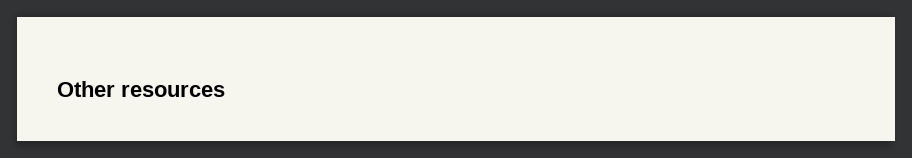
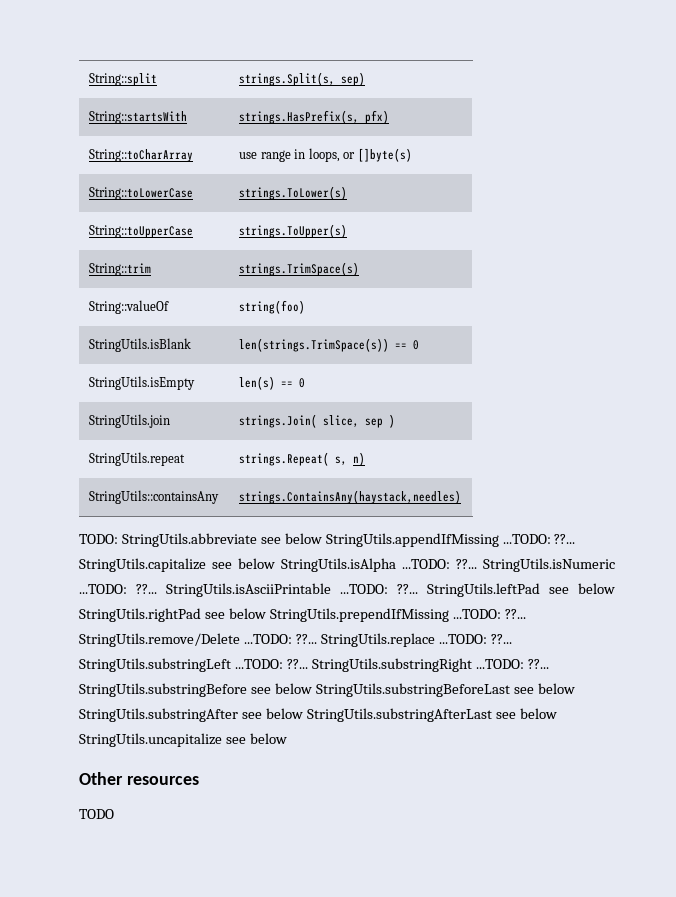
(57, 89) none -> [89,73,158,86] [239,72,366,86] [89,111,188,124] [239,110,390,124] [89,149,194,162] [239,148,412,162] [89,187,194,200] [239,186,348,200] [89,225,194,238] [239,224,348,238] [89,263,152,276] [239,262,360,276] [89,300,170,314] [239,300,306,314] [89,338,192,352] [239,338,420,352] [89,376,196,390] [239,376,306,390] [89,414,171,428] [239,414,396,428] [89,452,186,466] [239,452,366,466] [89,490,220,504] [239,490,462,504] [79,533,576,547] [79,558,615,572] [79,583,615,597] [79,608,526,622] [79,633,512,647] [79,658,549,672] [79,683,575,697] [79,708,557,722] [79,733,287,747] String::split | strings.Split(s, sep) // String::startsWith | strings.HasPrefix(s, pfx) // String::toCharArray | use range in loops, or []byte(s) // String::toLowerCase | strings.ToLower(s) // String::toUpperCase | strings.ToUpper(s) // String::trim | strings.TrimSpace(s) // String::valueOf | string(foo) // StringUtils.isBlank | len(strings.TrimSpace(s)) == 0 // StringUtils.isEmpty | len(s) == 0 // StringUtils.join | strings.Join( slice, sep ) // StringUtils.repeat | strings.Repeat( s, n) // StringUtils::containsAny | strings.ContainsAny(haystack,needles) // TODO: StringUtils.abbreviate see below StringUtils.appendIfMissing ...TODO: ??... StringUtils.capitalize see below StringUtils.isAlpha ...TODO: ??... StringUtils.isNumeric ...TODO: ??... StringUtils.isAsciiPrintable ...TODO: ??... StringUtils.leftPad see below StringUtils.rightPad see below StringUtils.prependIfMissing ...TODO: ??... StringUtils.remove/Delete ...TODO: ??... StringUtils.replace ...TODO: ??... StringUtils.substringLeft ...TODO: ??... StringUtils.substringRight ...TODO: ??... StringUtils.substringBefore see below StringUtils.substringBeforeLast see below StringUtils.substringAfter see below StringUtils.substringAfterLast see below StringUtils.uncapitalize see below //
(225, 90) none -> [79,809,114,819] // TODO

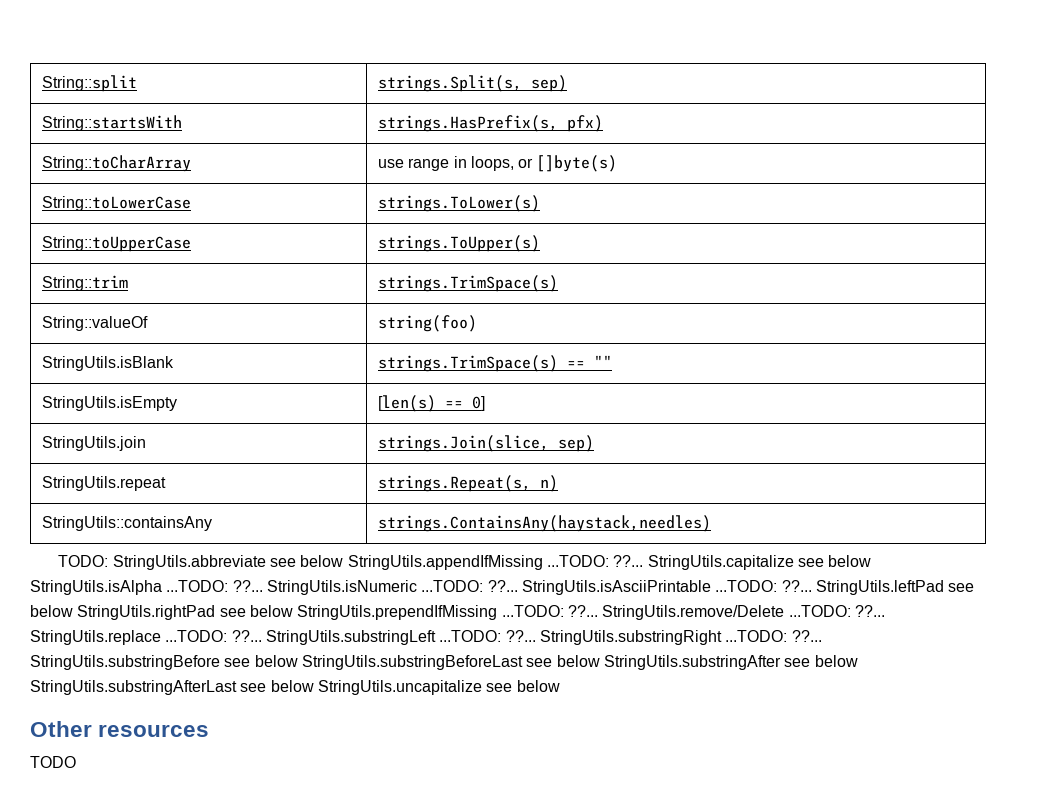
[239,338,420,352] [89,376,196,390] [239,376,306,390] [89,414,171,428] [239,414,396,428] len(strings.TrimSpace(s)) == 0 // StringUtils.isEmpty | len(s) == 0 // StringUtils.join | strings.Join( slice, sep ) -> [377,355,612,372] [41,396,177,411] [377,395,485,412] [41,436,146,451] [377,435,594,452] strings.TrimSpace(s) == "" // StringUtils.isEmpty | [len(s) == 0] // StringUtils.join | strings.Join(slice, sep)
[239,452,348,466] strings.Repeat( s, -> [377,475,531,492] strings.Repeat(s,

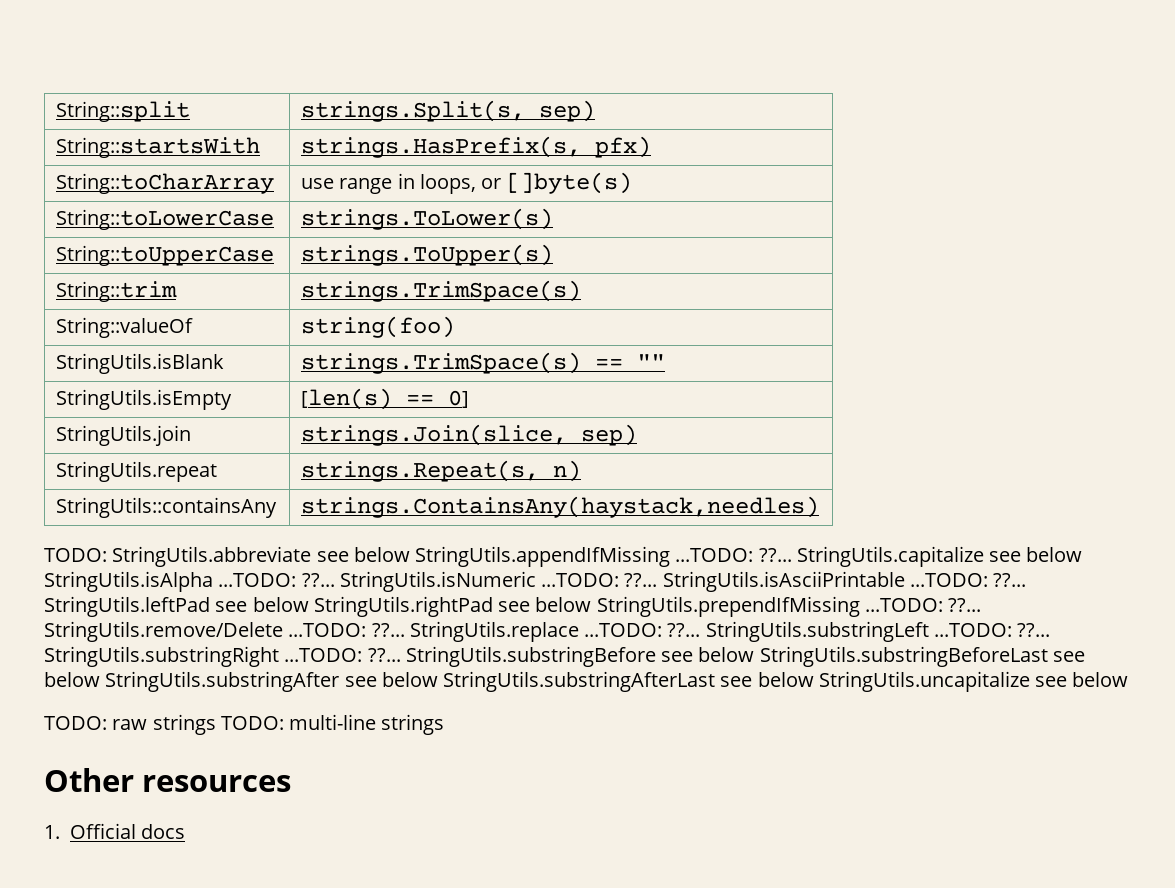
(560, 686) none -> [44,714,445,735] // TODO: raw strings TODO: multi-line strings
[30,756,76,768] TODO -> [44,823,186,839] 1. Official docs

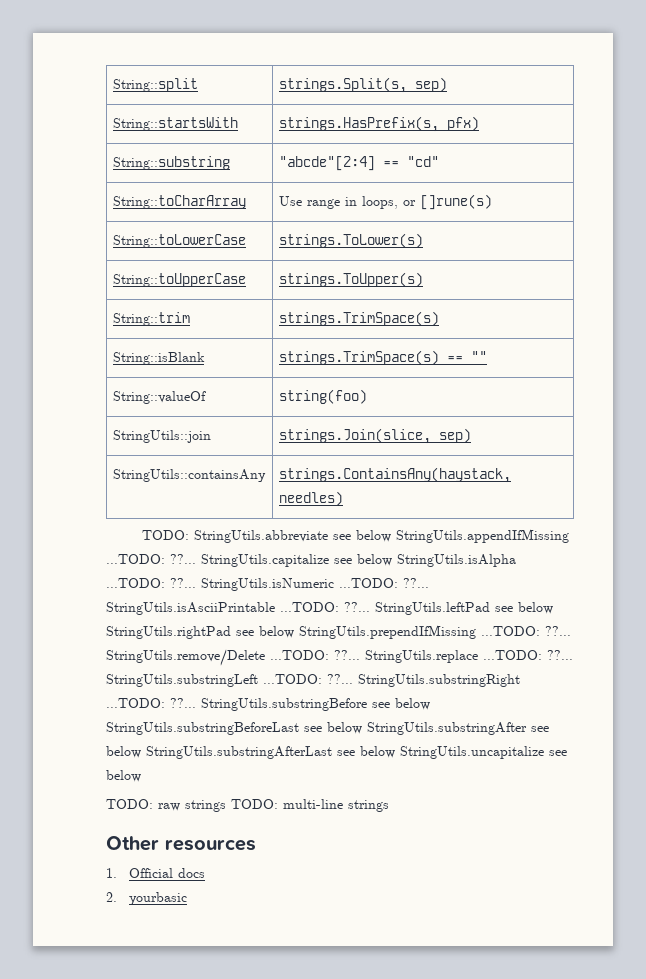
(652, 147) none -> [112,156,230,170] [278,156,439,171] // String::substring | "abcde"[2:4] == "cd"
[301,178,335,189] use -> [278,196,302,206] Use
[506,172,633,194] []byte(s) -> [419,194,492,210] []rune(s)
[56,317,194,338] [301,316,456,338] [56,353,225,374] String::valueOf | string(foo) // StringUtils.isBlank -> [112,352,205,365] String::isBlank
[56,389,233,410] [301,388,470,410] [56,425,192,446] StringUtils.isEmpty | [len(s) == 0] // StringUtils.join -> [112,391,206,404] [278,389,367,404] [112,430,211,443] String::valueOf | string(foo) // StringUtils::join
[56,461,218,482] [301,460,582,482] // StringUtils.repeat | strings.Repeat(s, n) -> (471, 435) none
(186, 831) none -> [106,892,187,905] // 2. yourbasic

